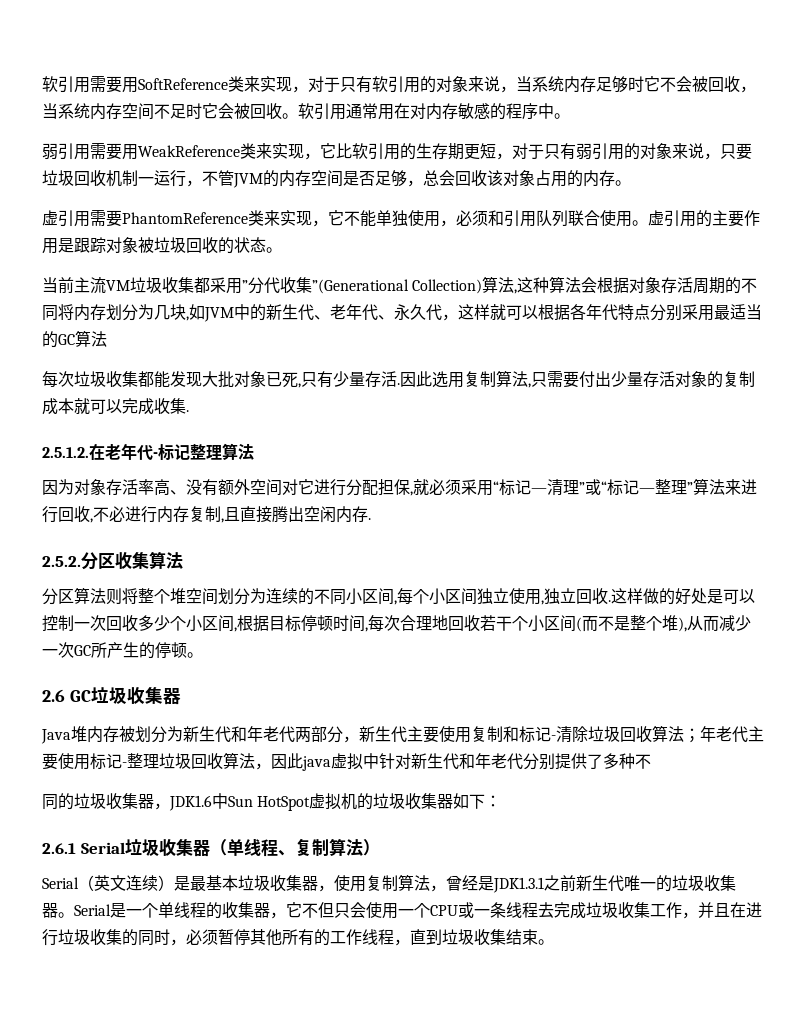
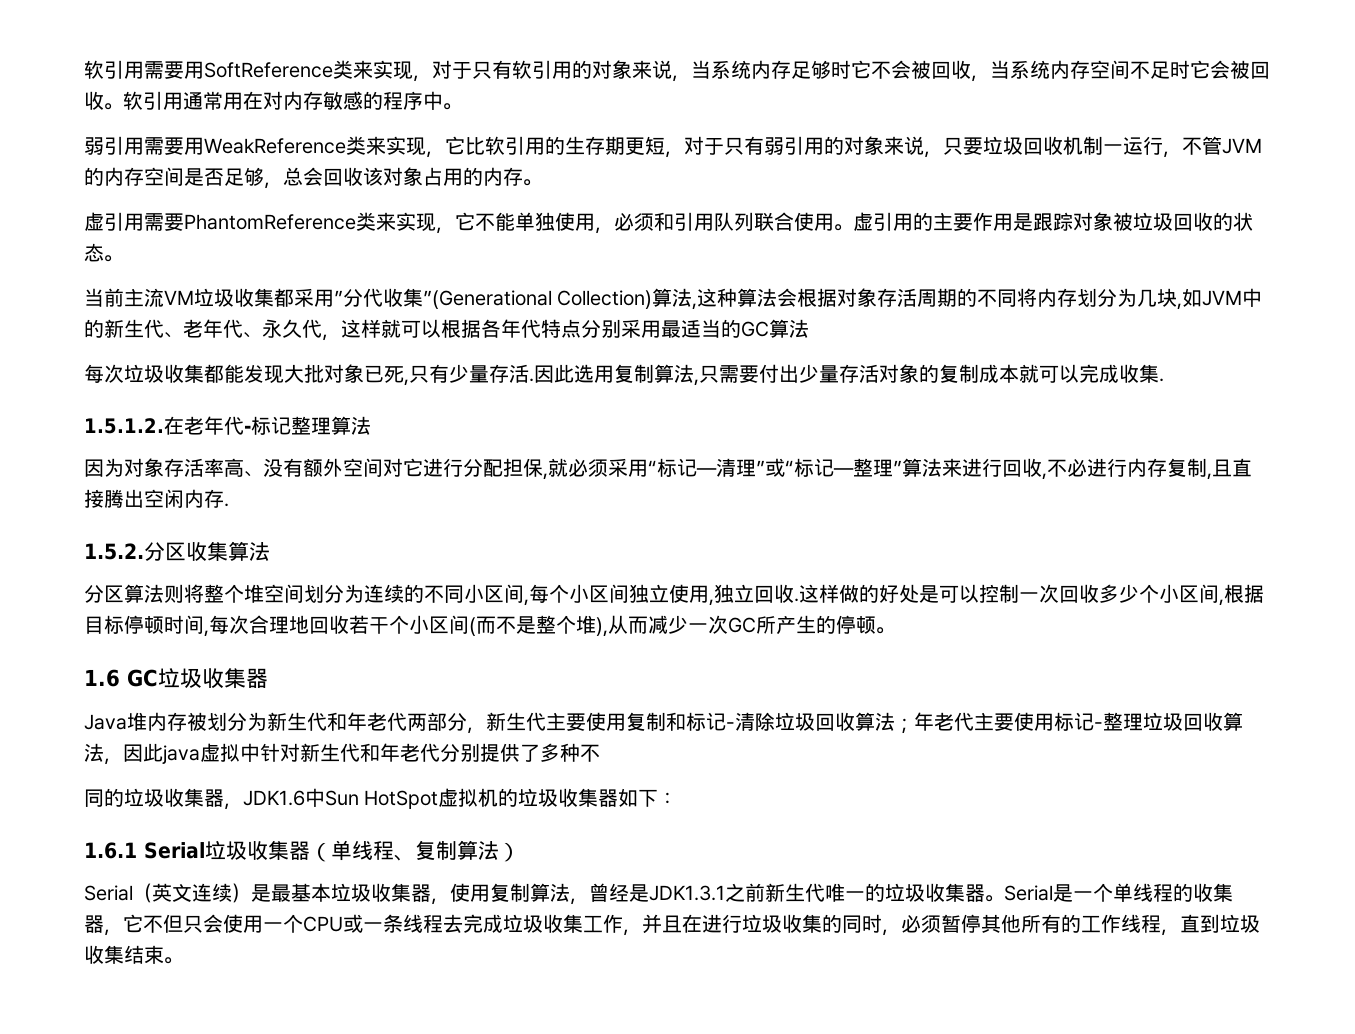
[42,447,89,458] 2.5.1.2. -> [84,418,164,434] 1.5.1.2.
[42,556,81,567] 2.5.2. -> [84,543,144,560] 1.5.2.
[42,689,65,702] 2.6 -> [84,669,120,687] 1.6
[42,843,76,854] 2.6.1 -> [84,842,137,859] 1.6.1

